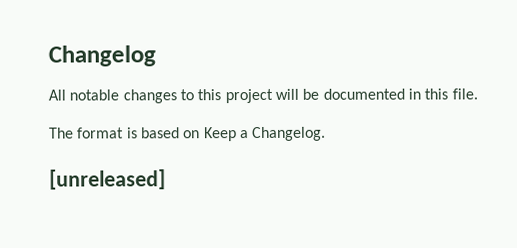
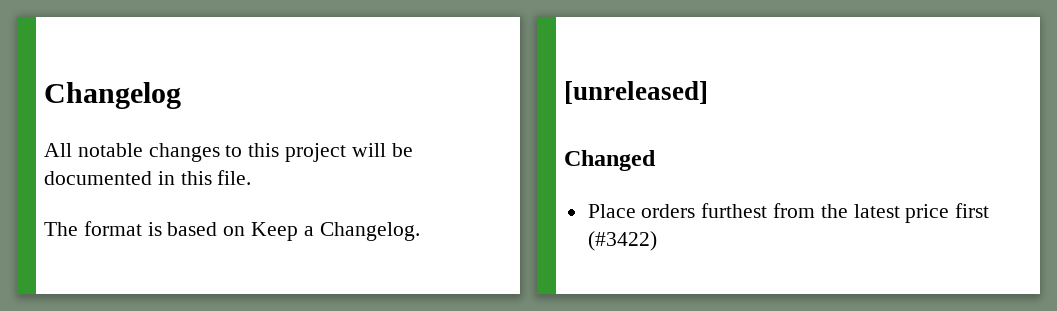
(166, 179) none -> [564,150,656,171] [587,203,990,223] [587,231,657,251] // Changed // Place orders furthest from the latest price first (#3422)

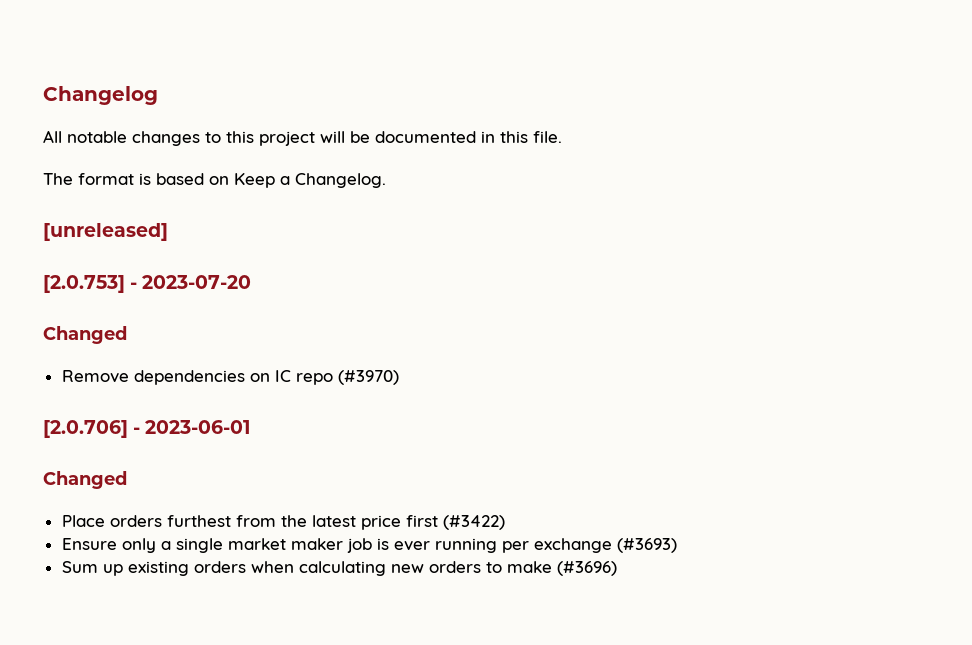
(708, 92) none -> [43,275,252,293] [43,326,127,344] [61,370,399,385] [43,420,251,438] // [2.0.753] - 2023-07-20 // Changed // Remove dependencies on IC repo (#3970) // [2.0.706] - 2023-06-01
(657, 241) none -> [61,538,677,553] [61,561,617,576] // Ensure only a single market maker job is ever running per exchange (#3693) // Sum up existing orders when calculating new orders to make (#3696)

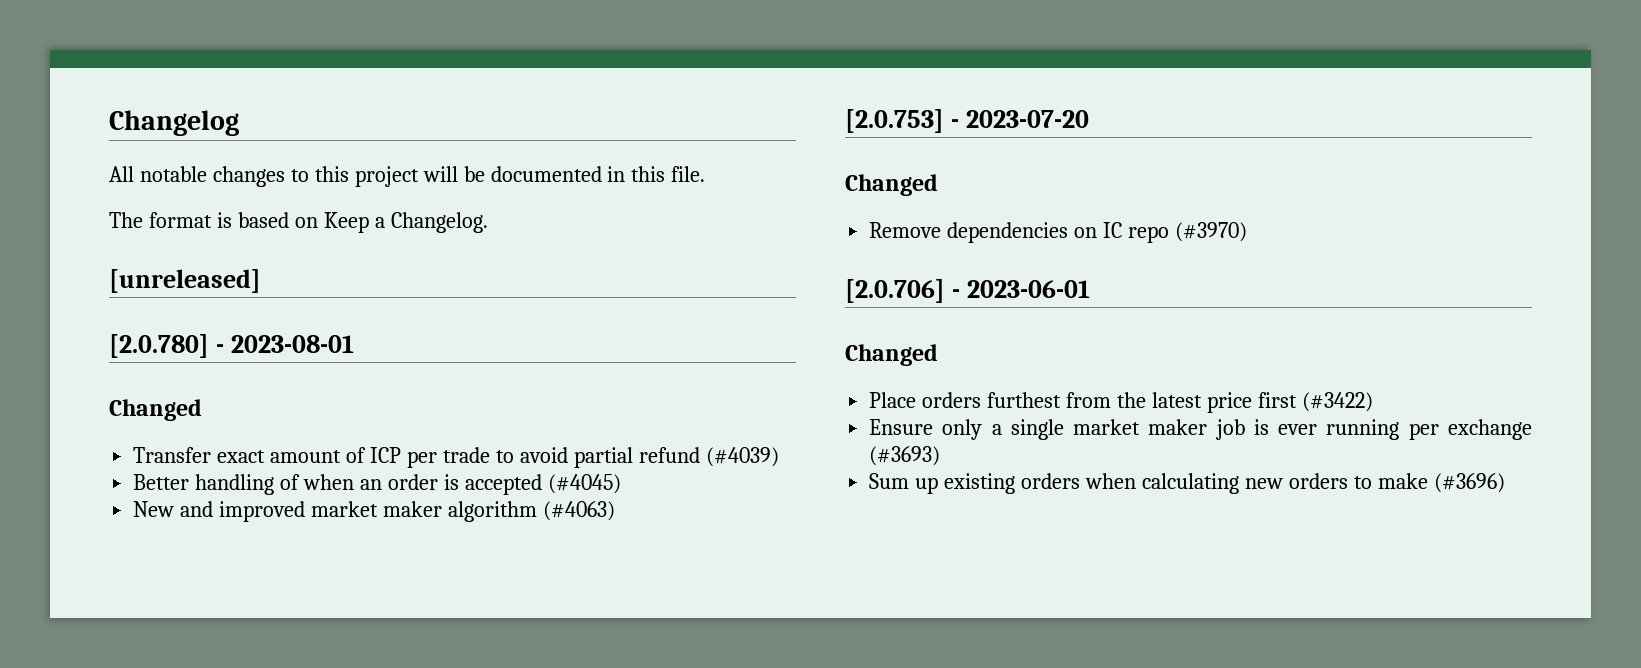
(168, 232) none -> [109,334,354,358] [109,399,202,421] [133,447,779,468] [133,474,621,495] [133,501,615,522] // [2.0.780] - 2023-08-01 // Changed // Transfer exact amount of ICP per trade to avoid partial refund (#4039) // Better handling of when an order is accepted (#4045) // New and improved market maker algorithm (#4063)

